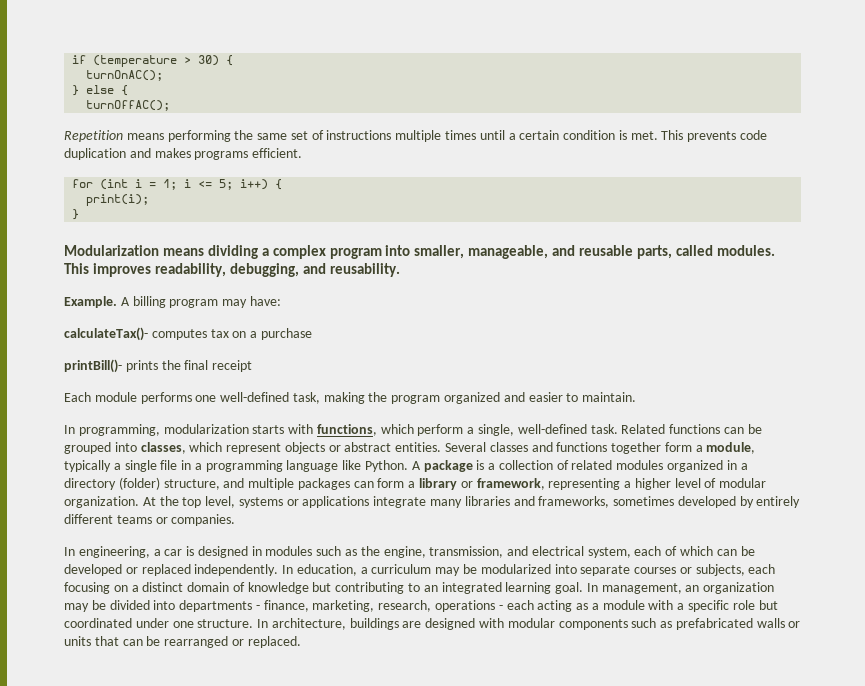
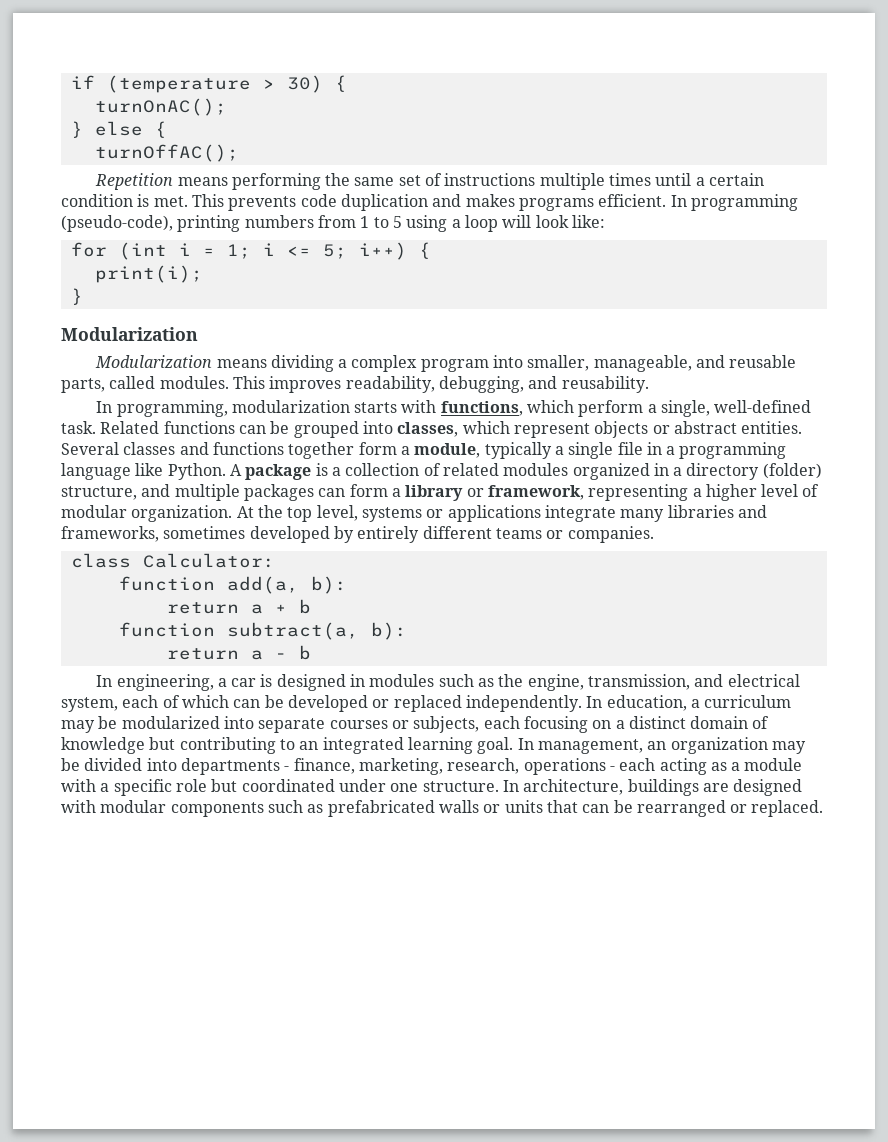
(303, 153) none -> [670,194,798,211] [61,215,605,232] In programming (pseudo-code), printing numbers from 1 to 5 using a loop will look like:
(159, 250) none -> [95,355,213,368] // Modularization
[64,296,281,308] [64,327,312,341] [64,359,253,373] [64,392,637,404] // Example. A billing program may have: // calculateTax()- computes tax on a purchase // printBill()- prints the final receipt // Each module performs one well-defined task, making the program organized and easier to maintain. -> (649, 384) none
(236, 520) none -> [70,553,275,568] [118,576,347,594] [166,599,311,614] [118,622,407,640] [166,645,311,660] // class Calculator: // function add(a, b): // return a + b // function subtract(a, b): // return a - b

